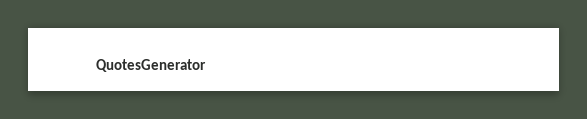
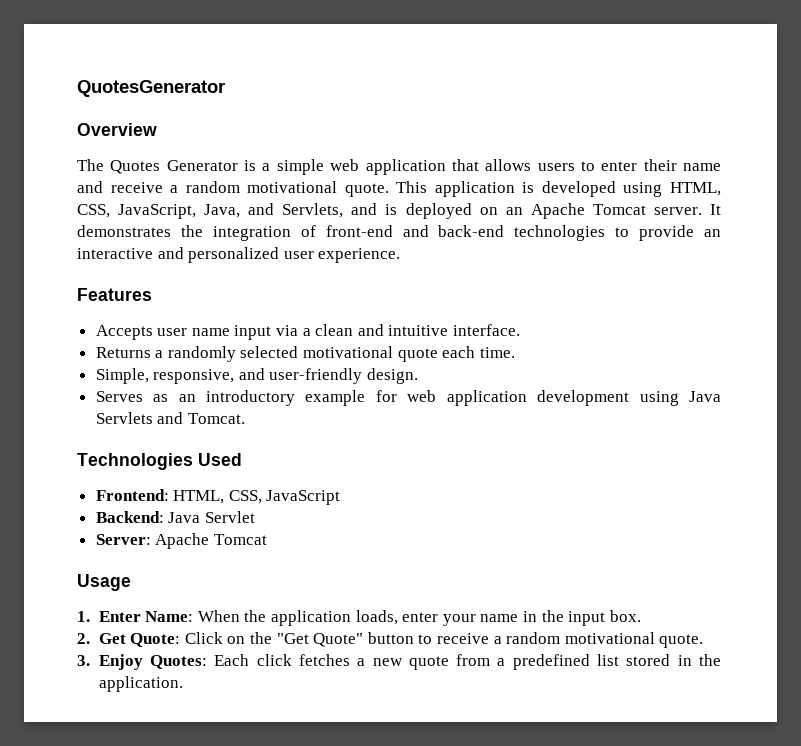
(206, 65) none -> [77,123,157,136] [77,159,721,175] [77,181,721,197] [77,203,722,219] [77,225,721,241] [77,247,401,263] [77,288,152,301] [95,324,521,340] [95,346,515,362] [95,368,419,384] [95,390,721,406] [95,412,245,424] [77,453,242,470] [95,489,341,505] [95,511,255,523] [95,533,267,549] [77,574,131,591] [77,610,641,626] [77,632,704,648] [77,654,722,670] [98,676,183,692] // Overview // The Quotes Generator is a simple web application that allows users to enter their name and receive a random motivational quote. This application is developed using HTML, CSS, JavaScript, Java, and Servlets, and is deployed on an Apache Tomcat server. It demonstrates the integration of front-end and back-end technologies to provide an interactive and personalized user experience. // Features // Accepts user name input via a clean and intuitive interface. // Returns a randomly selected motivational quote each time. // Simple, responsive, and user-friendly design. // Serves as an introductory example for web application development using Java Servlets and Tomcat. // Technologies Used // Frontend: HTML, CSS, JavaScript // Backend: Java Servlet // Server: Apache Tomcat // Usage // 1. Enter Name: When the application loads, enter your name in the input box. // 2. Get Quote: Click on the "Get Quote" button to receive a random motivational quote. // 3. Enjoy Quotes: Each click fetches a new quote from a predefined list stored in the application.

